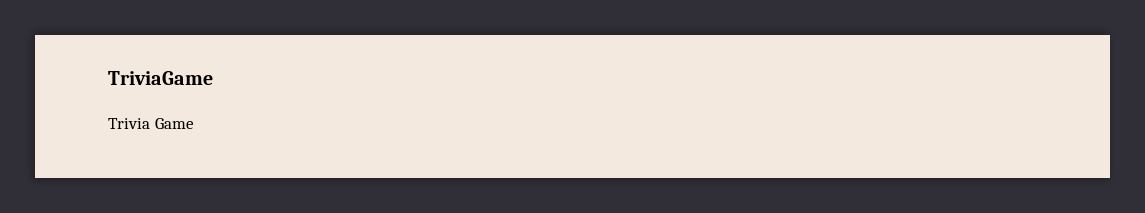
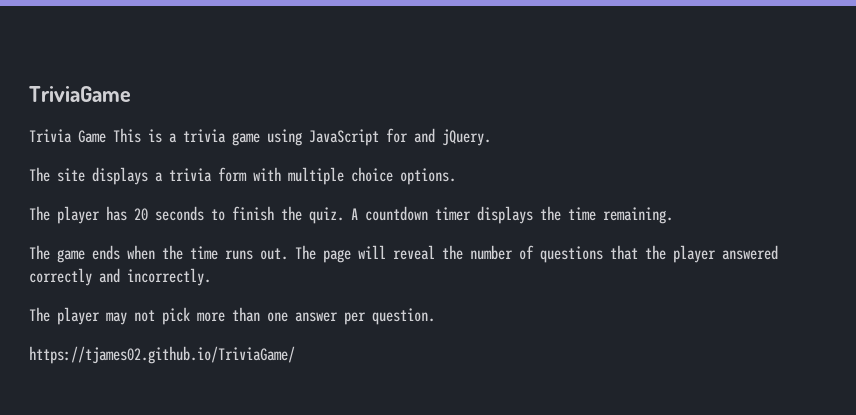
(194, 123) none -> [113,128,491,146] [29,167,456,185] [29,206,673,224] [29,245,778,263] [29,268,211,286] [29,307,435,325] [29,346,295,364] This is a trivia game using JavaScript for and jQuery. // The site displays a trivia form with multiple choice options. // The player has 20 seconds to finish the quiz. A countdown timer displays the time remaining. // The game ends when the time runs out. The page will reveal the number of questions that the player answered correctly and incorrectly. // The player may not pick more than one answer per question. // https://tjames02.github.io/TriviaGame/

